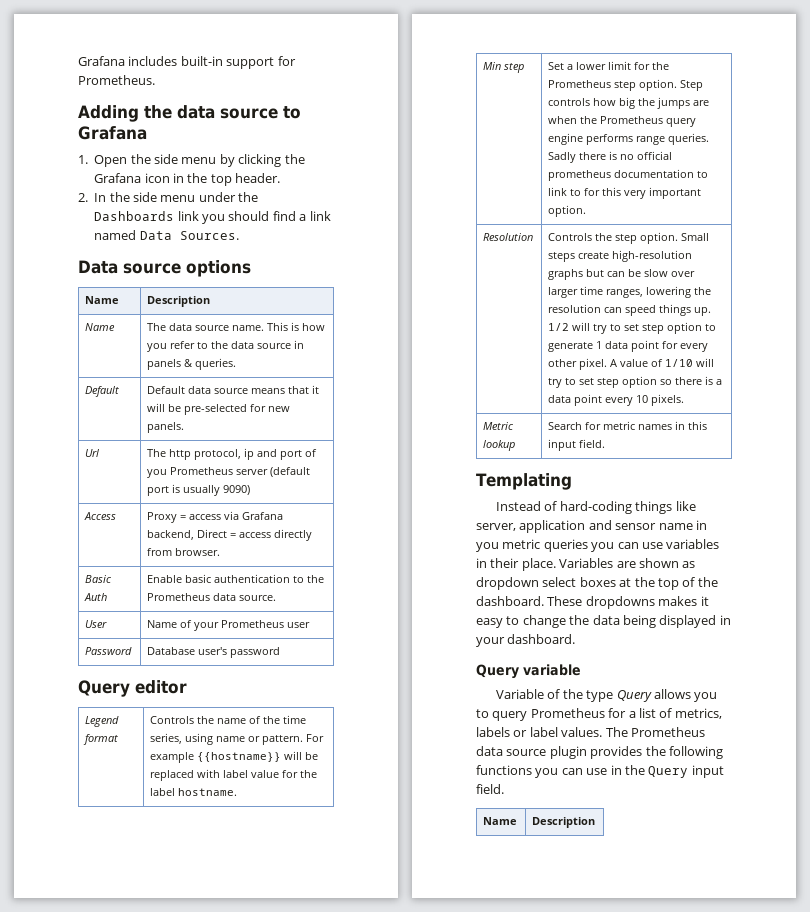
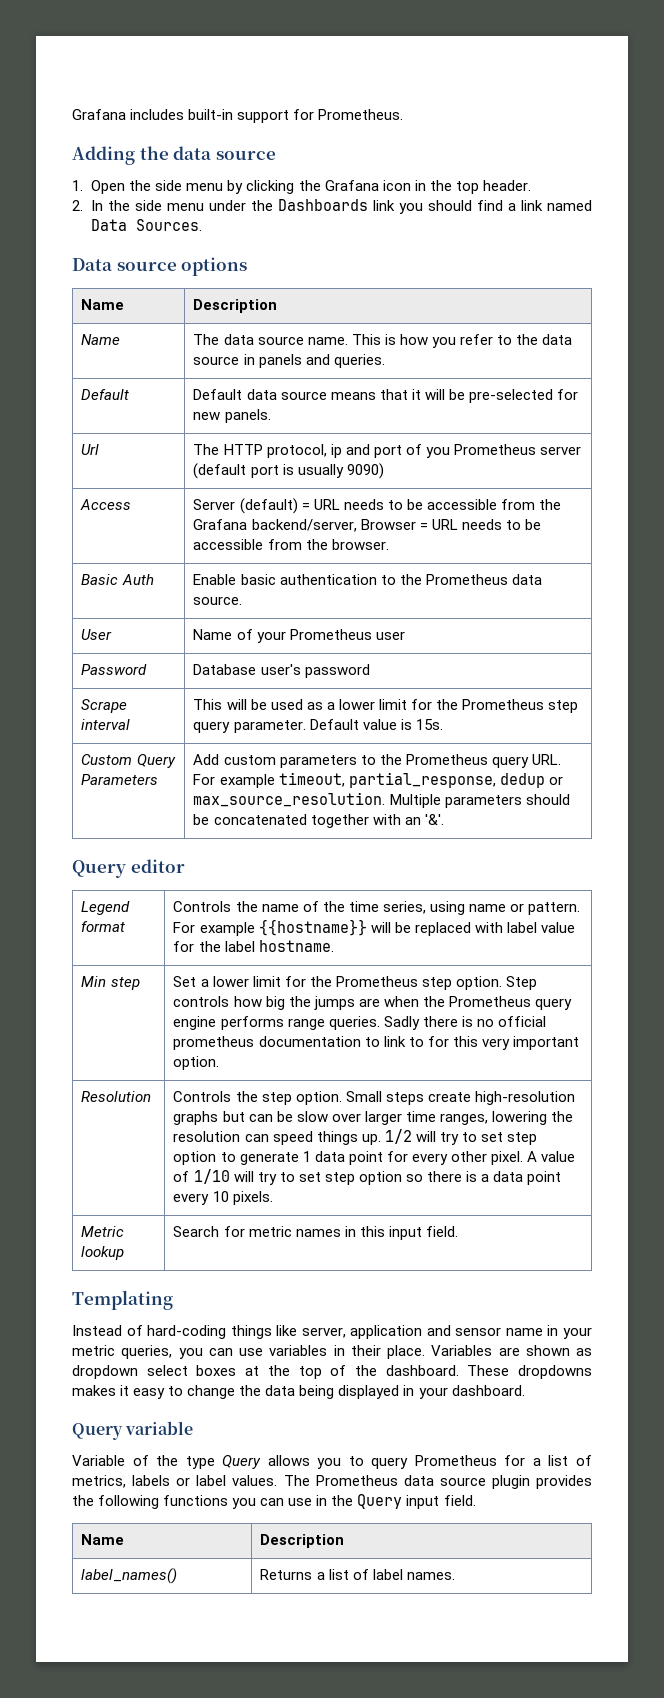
[283,106,301,119] [78,126,147,140] to Grafana -> (276, 155) none
[184,359,194,367] & -> [305,354,330,365] and
[169,449,192,460] http -> [223,444,263,455] HTTP
[147,511,284,523] [147,529,313,541] [147,548,173,556] Proxy = access via Grafana backend, Direct = access directly from -> [193,498,561,514] [193,519,541,532] [193,539,328,550] Server (default) = URL needs to be accessible from the Grafana backend/server, Browser = URL needs to be accessible from the
(281, 652) none -> [81,699,128,713] [81,719,131,730] [193,699,579,713] [193,719,443,733] [81,754,176,768] [81,774,159,785] [193,754,561,768] [193,772,563,788] [193,792,570,808] [193,814,444,828] // Scrape interval | This will be used as a lower limit for the Prometheus step query parameter. Default value is 15s. // Custom Query Parameters | Add custom parameters to the Prometheus query URL. For example timeout, partial_response, dedup or max_source_resolution. Multiple parameters should be concatenated together with an '&'.
[476,539,588,552] you metric queries -> [563,1327,593,1339] [72,1345,173,1359] your metric queries,
(596, 822) none -> [81,1568,178,1584] [260,1569,455,1580] // label_names() | Returns a list of label names.

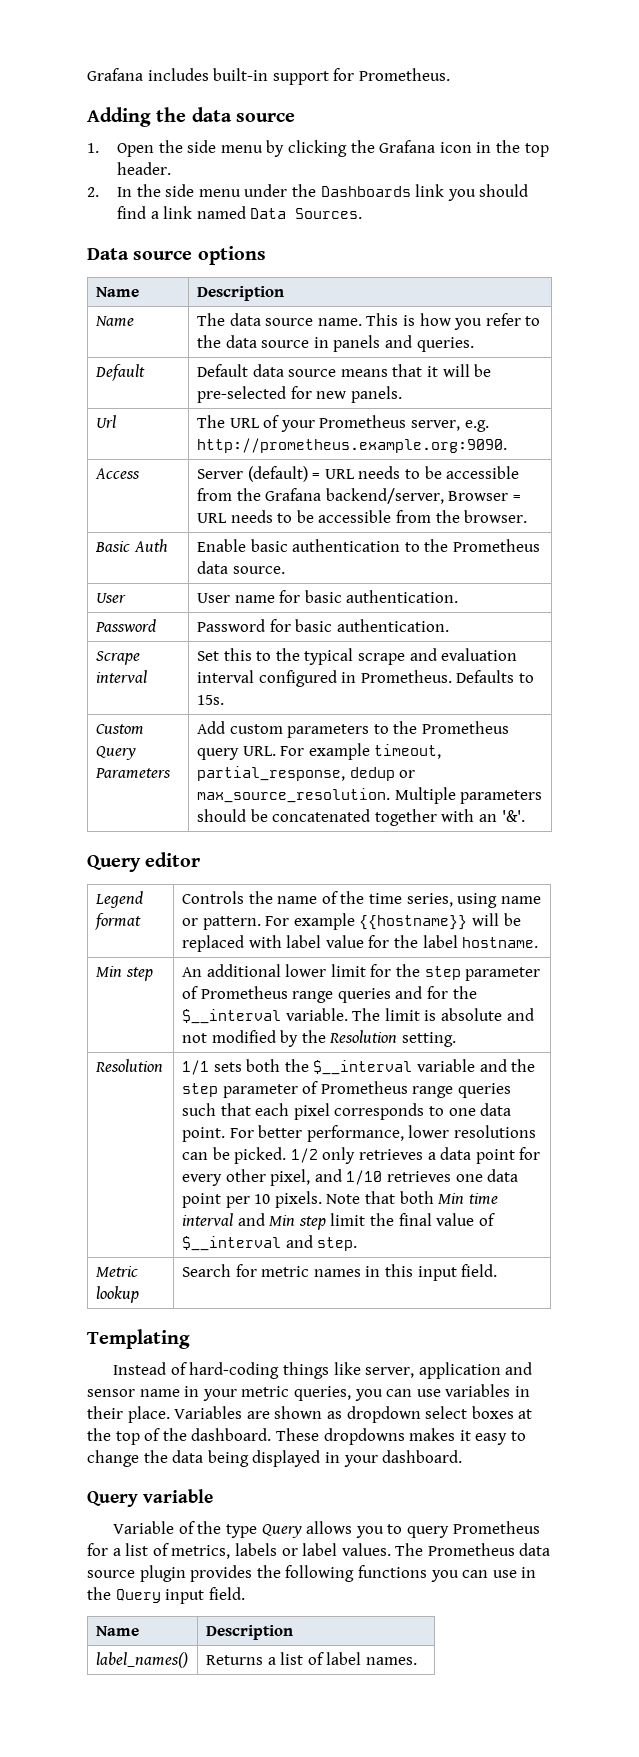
[223,444,581,458] [193,463,384,479] HTTP protocol, ip and port of you Prometheus server (default port is usually 9090) -> [229,415,489,432] [196,438,507,453] URL of your Prometheus server, e.g. http://prometheus.example.org:9090.
[193,629,405,643] [81,664,148,675] [193,664,370,678] [81,699,128,713] [81,719,131,730] [193,699,579,713] [193,719,412,733] Name of your Prometheus user // Password | Database user's password // Scrape interval | This will be used as a lower limit for the Prometheus step query parameter. Default value is -> [196,590,459,603] [94,619,156,632] [196,619,449,632] [95,651,140,665] [95,670,147,683] [196,648,518,665] [196,670,534,687] User name for basic authentication. // Password | Password for basic authentication. // Scrape interval | Set this to the typical scrape and evaluation interval configured in Prometheus. Defaults to
[173,976,537,990] [173,996,572,1010] [173,1016,546,1030] [173,1036,579,1050] [173,1056,220,1070] [81,1091,152,1102] [173,1091,575,1105] [173,1111,573,1125] [173,1129,537,1145] [173,1151,311,1165] Set a lower limit for the Prometheus step option. Step controls how big the jumps are when the Prometheus query engine performs range queries. Sadly there is no official prometheus documentation to link to for this very important option. // Resolution | Controls the step option. Small steps create high-resolution graphs but can be slow over larger time ranges, lowering the resolution can speed things up. 1/2 will try to set step option to generate 1 -> [181,964,541,981] [181,986,477,1003] [181,1008,534,1024] [181,1030,456,1047] [94,1059,163,1072] [181,1059,536,1075] [181,1081,511,1098] [181,1103,512,1120] [181,1125,536,1142] [181,1147,436,1164] An additional lower limit for the step parameter of Prometheus range queries and for the $__interval variable. The limit is absolute and not modified by the Resolution setting. // Resolution | 1/1 sets both the $__interval variable and the step parameter of Prometheus range queries such that each pixel corresponds to one data point. For better performance, lower resolutions can be picked. 1/2 only retrieves a
[490,1151,576,1165] [173,1169,562,1185] [173,1191,273,1205] pixel. A value of 1/10 will try to set step option so there is a data point every 10 pixels. -> [270,1169,519,1186] [181,1191,498,1208] [181,1213,495,1230] [181,1235,358,1251] pixel, and 1/10 retrieves one data point per 10 pixels. Note that both Min time interval and Min step limit the final value of $__interval and step.

